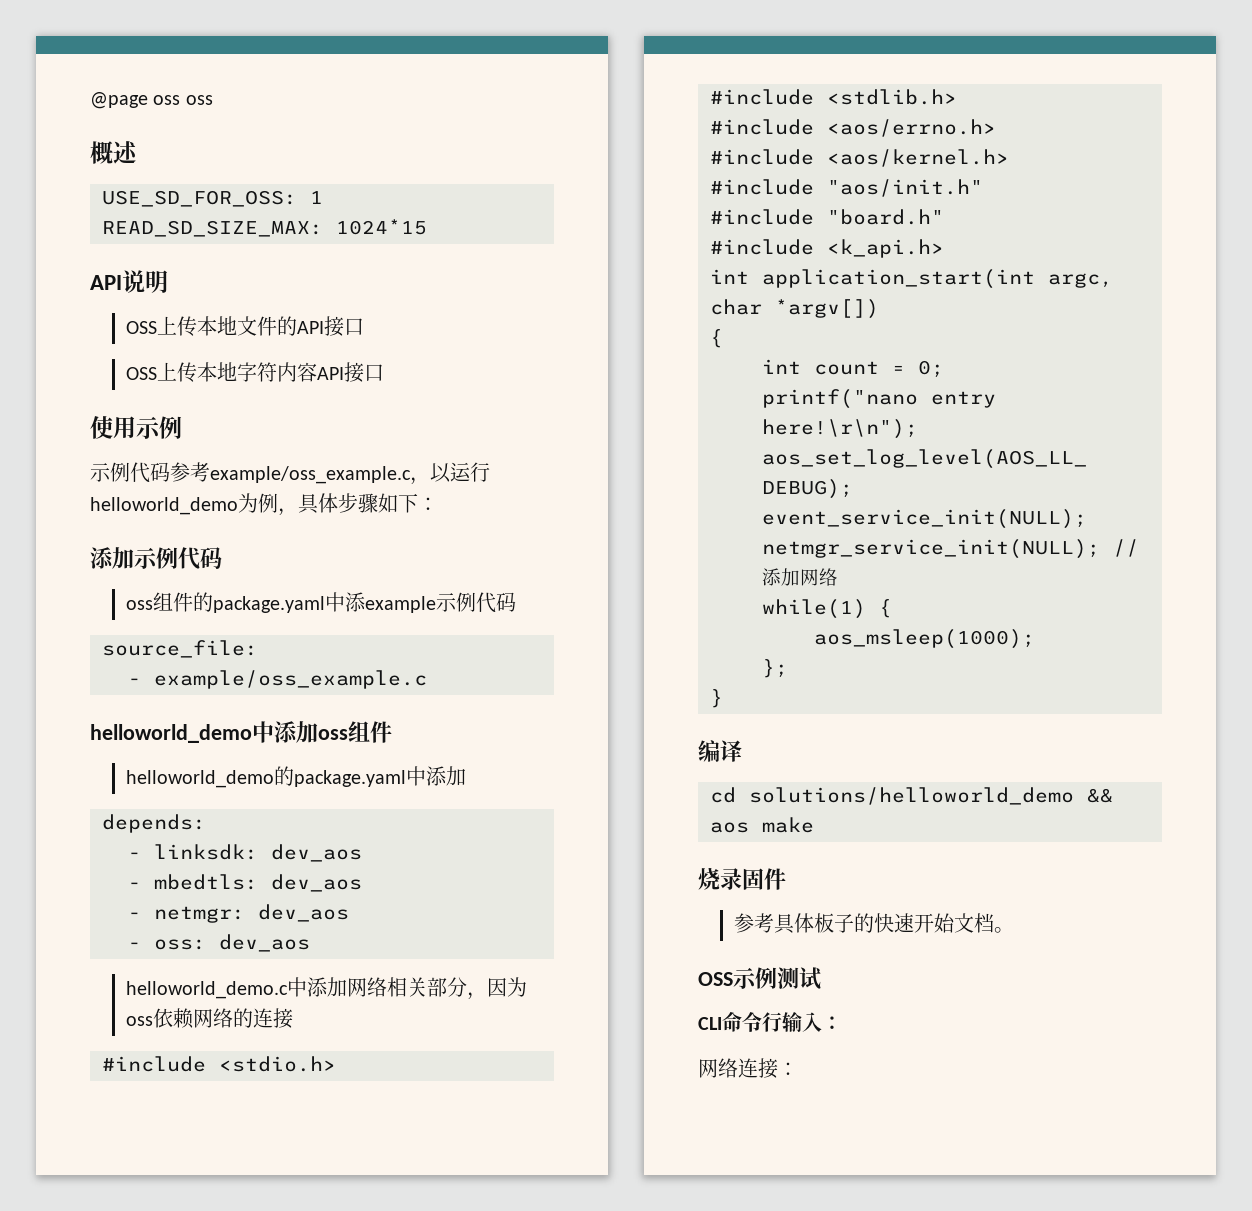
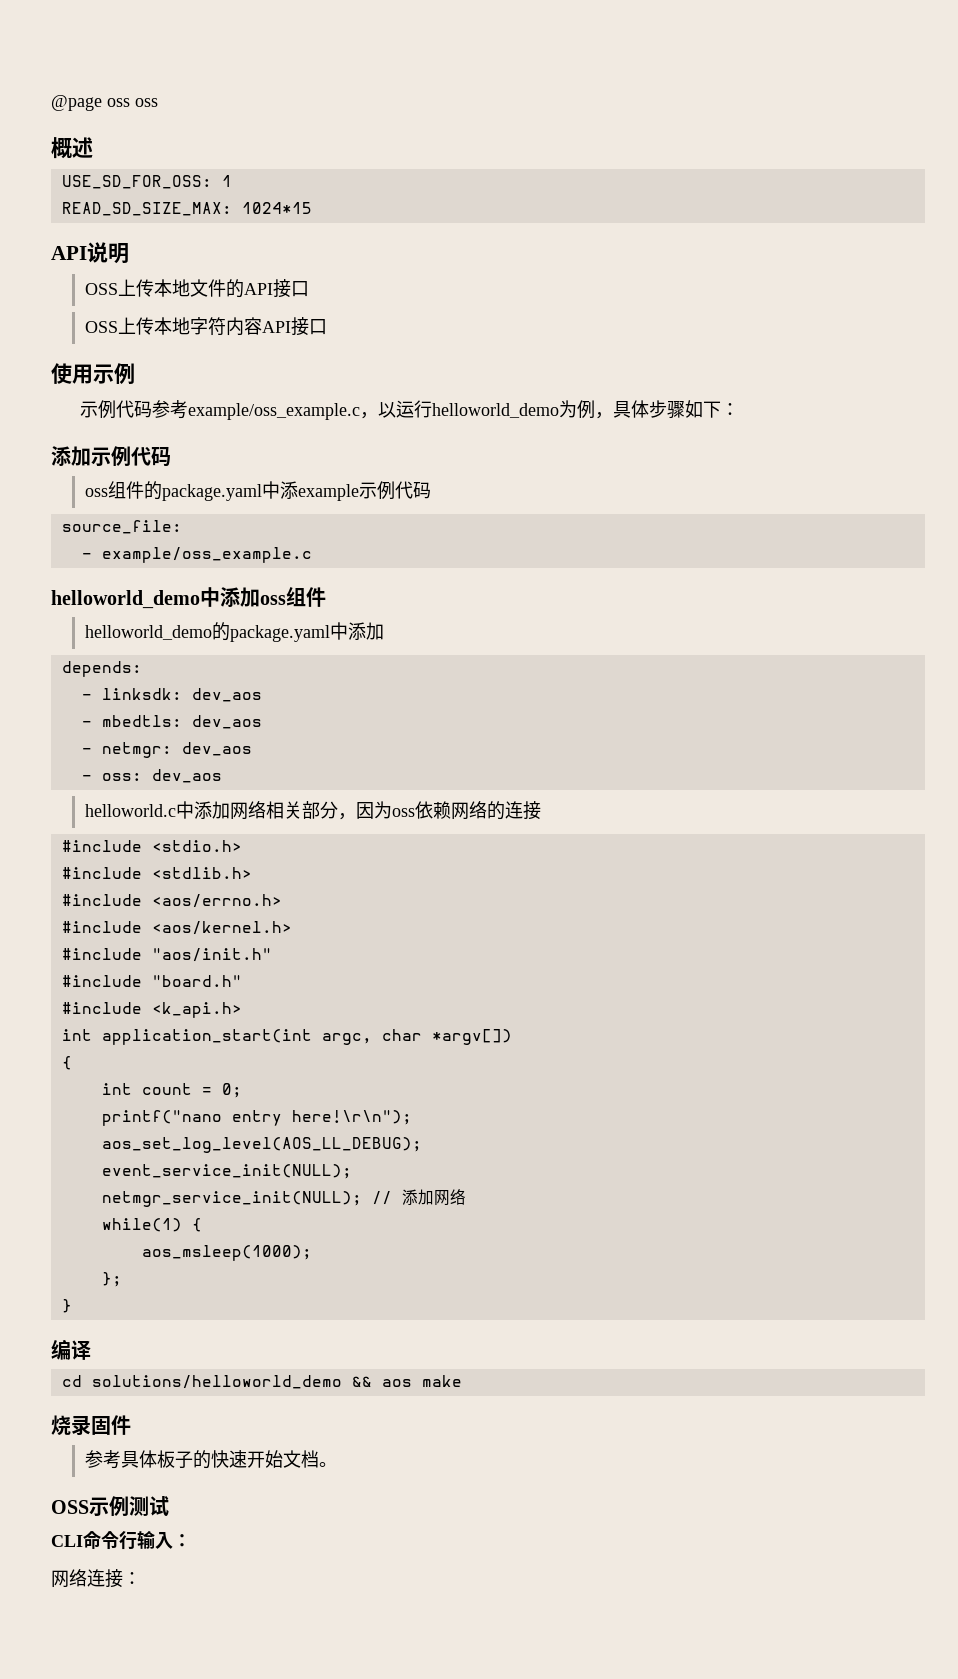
[126,981,289,999] helloworld_demo.c -> [84,804,176,817] helloworld.c

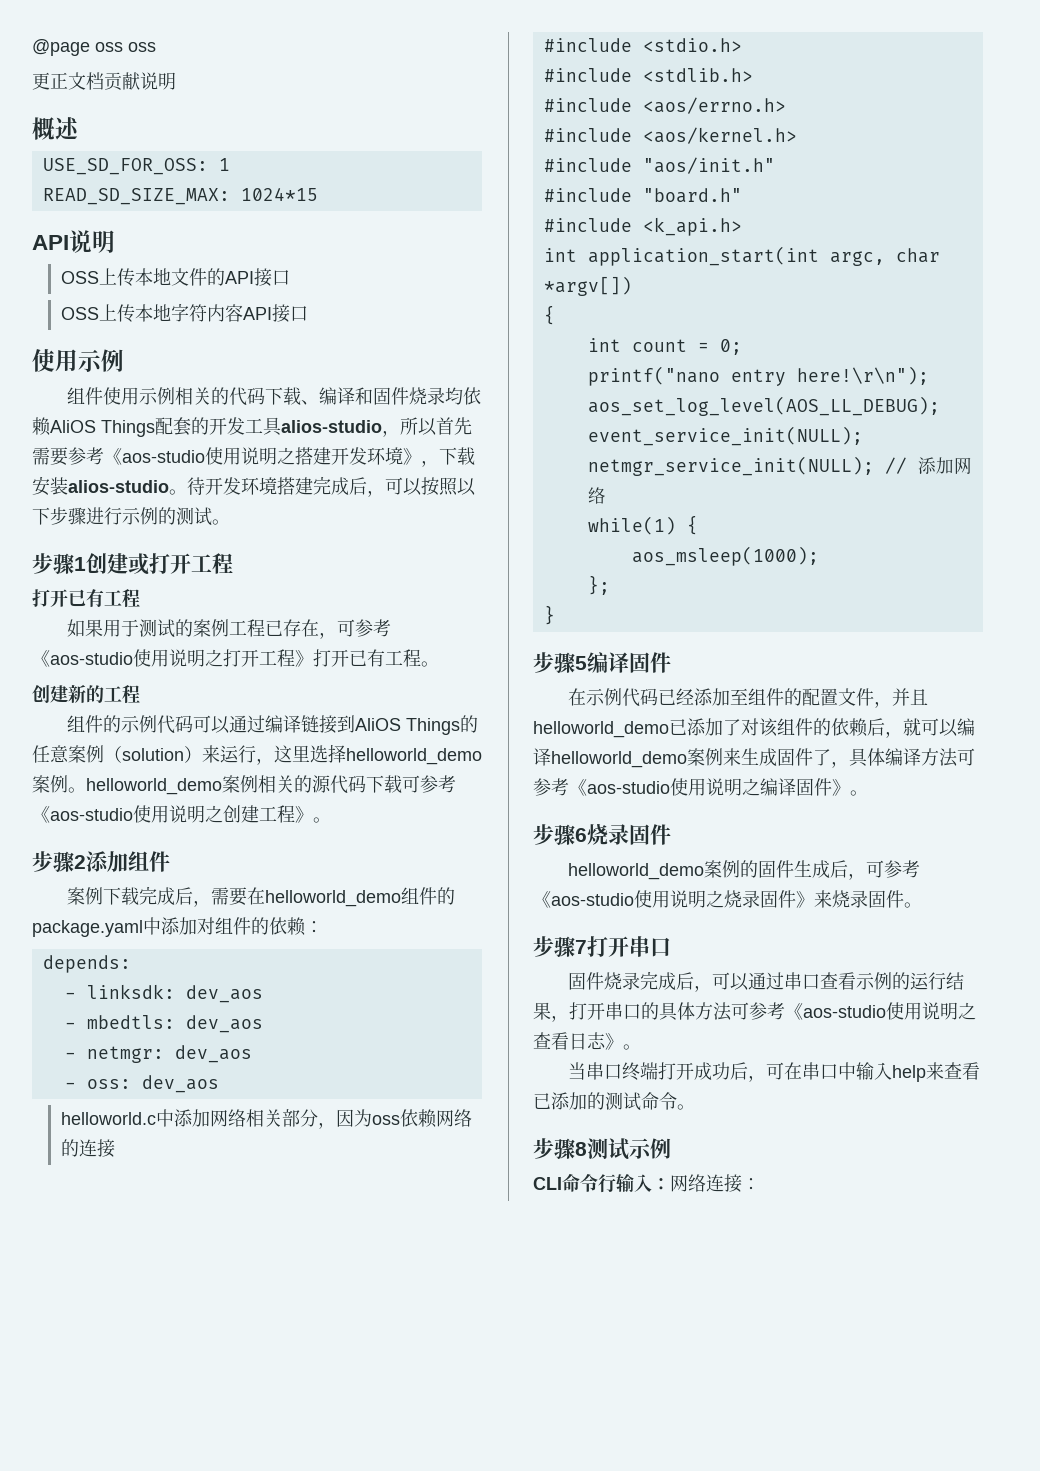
(158, 102) none -> [32,72,176,91] // 更正文档贡献说明
[80,400,740,420] [51,446,171,467] [84,481,431,501] [61,520,182,534] [81,547,312,563] [51,587,326,609] [84,622,384,642] 示例代码参考example/oss_example.c，以运行helloworld_demo为例，具体步骤如下： // 添加示例代码 // oss组件的package.yaml中添example示例代码 // source_file: // - example/oss_example.c // helloworld_demo中添加oss组件 // helloworld_demo的package.yaml中添加 -> [66,387,481,406] [32,417,472,437] [32,447,475,467] [32,476,476,497] [32,507,230,526] [32,553,233,575] [32,589,140,608] [66,619,391,639] [32,649,439,667] [32,684,140,704] [66,715,478,735] [32,744,482,765] [32,775,456,795] [32,805,331,823] [32,851,170,872] [66,886,455,907] [32,917,323,937] 组件使用示例相关的代码下载、编译和固件烧录均依赖AliOS Things配套的开发工具alios-studio，所以首先需要参考《aos-studio使用说明之搭建开发环境》，下载安装alios-studio。待开发环境搭建完成后，可以按照以下步骤进行示例的测试。 // 步骤1创建或打开工程 // 打开已有工程 // 如果用于测试的案例工程已存在，可参考《aos-studio使用说明之打开工程》打开已有工程。 // 创建新的工程 // 组件的示例代码可以通过编译链接到AliOS Things的任意案例（solution）来运行，这里选择helloworld_demo案例。helloworld_demo案例相关的源代码下载可参考《aos-studio使用说明之创建工程》。 // 步骤2添加组件 // 案例下载完成后，需要在helloworld_demo组件的package.yaml中添加对组件的依赖：
[51,1339,91,1360] [61,1375,462,1389] [51,1415,131,1436] [84,1450,337,1469] [51,1496,169,1516] 编译 // cd solutions/helloworld_demo && aos make // 烧录固件 // 参考具体板子的快速开始文档。 // OSS示例测试 -> [533,652,671,673] [567,688,928,708] [533,718,975,738] [533,748,975,768] [533,778,868,796] [533,824,671,845] [567,860,920,880] [533,890,922,908] [533,936,671,957] [567,971,964,992] [533,1002,976,1022] [533,1032,641,1050] [567,1062,980,1082] [533,1092,695,1111] [533,1138,671,1160] 步骤5编译固件 // 在示例代码已经添加至组件的配置文件，并且helloworld_demo已添加了对该组件的依赖后，就可以编译helloworld_demo案例来生成固件了，具体编译方法可参考《aos-studio使用说明之编译固件》。 // 步骤6烧录固件 // helloworld_demo案例的固件生成后，可参考《aos-studio使用说明之烧录固件》来烧录固件。 // 步骤7打开串口 // 固件烧录完成后，可以通过串口查看示例的运行结果，打开串口的具体方法可参考《aos-studio使用说明之查看日志》。 // 当串口终端打开成功后，可在串口中输入help来查看已添加的测试命令。 // 步骤8测试示例
(191, 1540) // -> (670, 1184) none

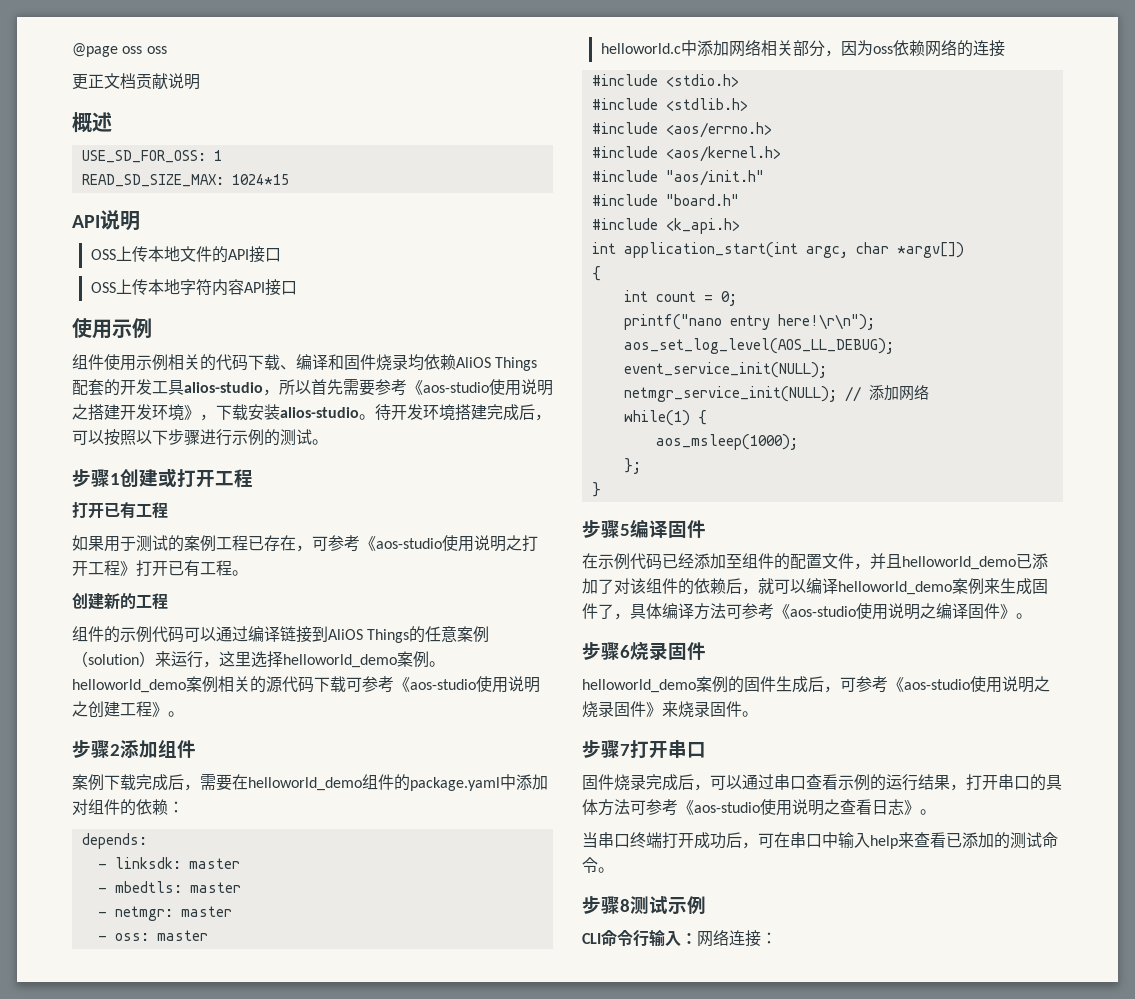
[185,985,263,1003] dev_aos -> [188,858,240,869] master
[185,1015,263,1033] dev_aos -> [189,882,241,893] master
[174,1045,252,1063] dev_aos -> [180,906,232,917] master
[141,1075,219,1093] dev_aos -> [156,930,208,941] master

